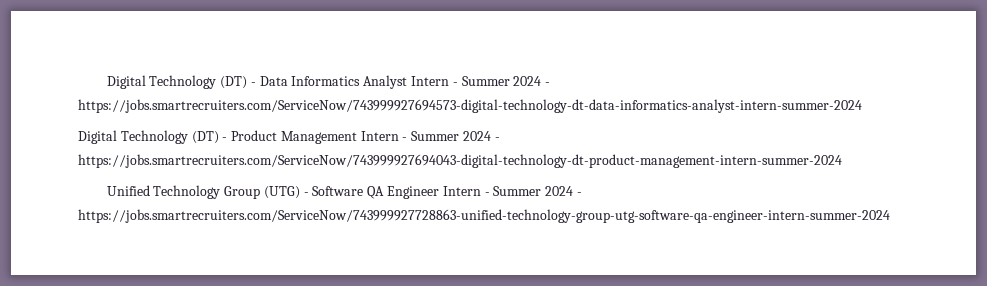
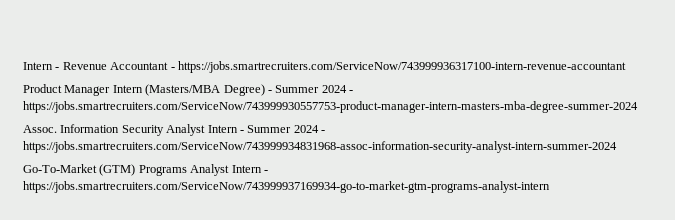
[106,75,361,89] Digital Technology (DT) - Data Informatics -> [23,61,626,73] [23,84,353,96] [23,101,638,113] [23,124,164,136] Intern - Revenue Accountant - https://jobs.smartrecruiters.com/ServiceNow/743999936317100-intern-revenue-accountant // Product Manager Intern (Masters/MBA Degree) - Summer 2024 - https://jobs.smartrecruiters.com/ServiceNow/743999930557753-product-manager-intern-masters-mba-degree-summer-2024 // Assoc. Information Security
[78,99,862,113] [78,130,500,144] [78,154,842,168] [106,185,582,199] [78,209,890,223] https://jobs.smartrecruiters.com/ServiceNow/743999927694573-digital-technology-dt-data-informatics-analyst-intern-summer-2024 // Digital Technology (DT) - Product Management Intern - Summer 2024 - https://jobs.smartrecruiters.com/ServiceNow/743999927694043-digital-technology-dt-product-management-intern-summer-2024 // Unified Technology Group (UTG) - Software QA Engineer Intern - Summer 2024 - https://jobs.smartrecruiters.com/ServiceNow/743999927728863-unified-technology-group-utg-software-qa-engineer-intern-summer-2024 -> [23,141,617,153] [23,164,268,176] [23,181,550,193] https://jobs.smartrecruiters.com/ServiceNow/743999934831968-assoc-information-security-analyst-intern-summer-2024 // Go-To-Market (GTM) Programs Analyst Intern - https://jobs.smartrecruiters.com/ServiceNow/743999937169934-go-to-market-gtm-programs-analyst-intern

